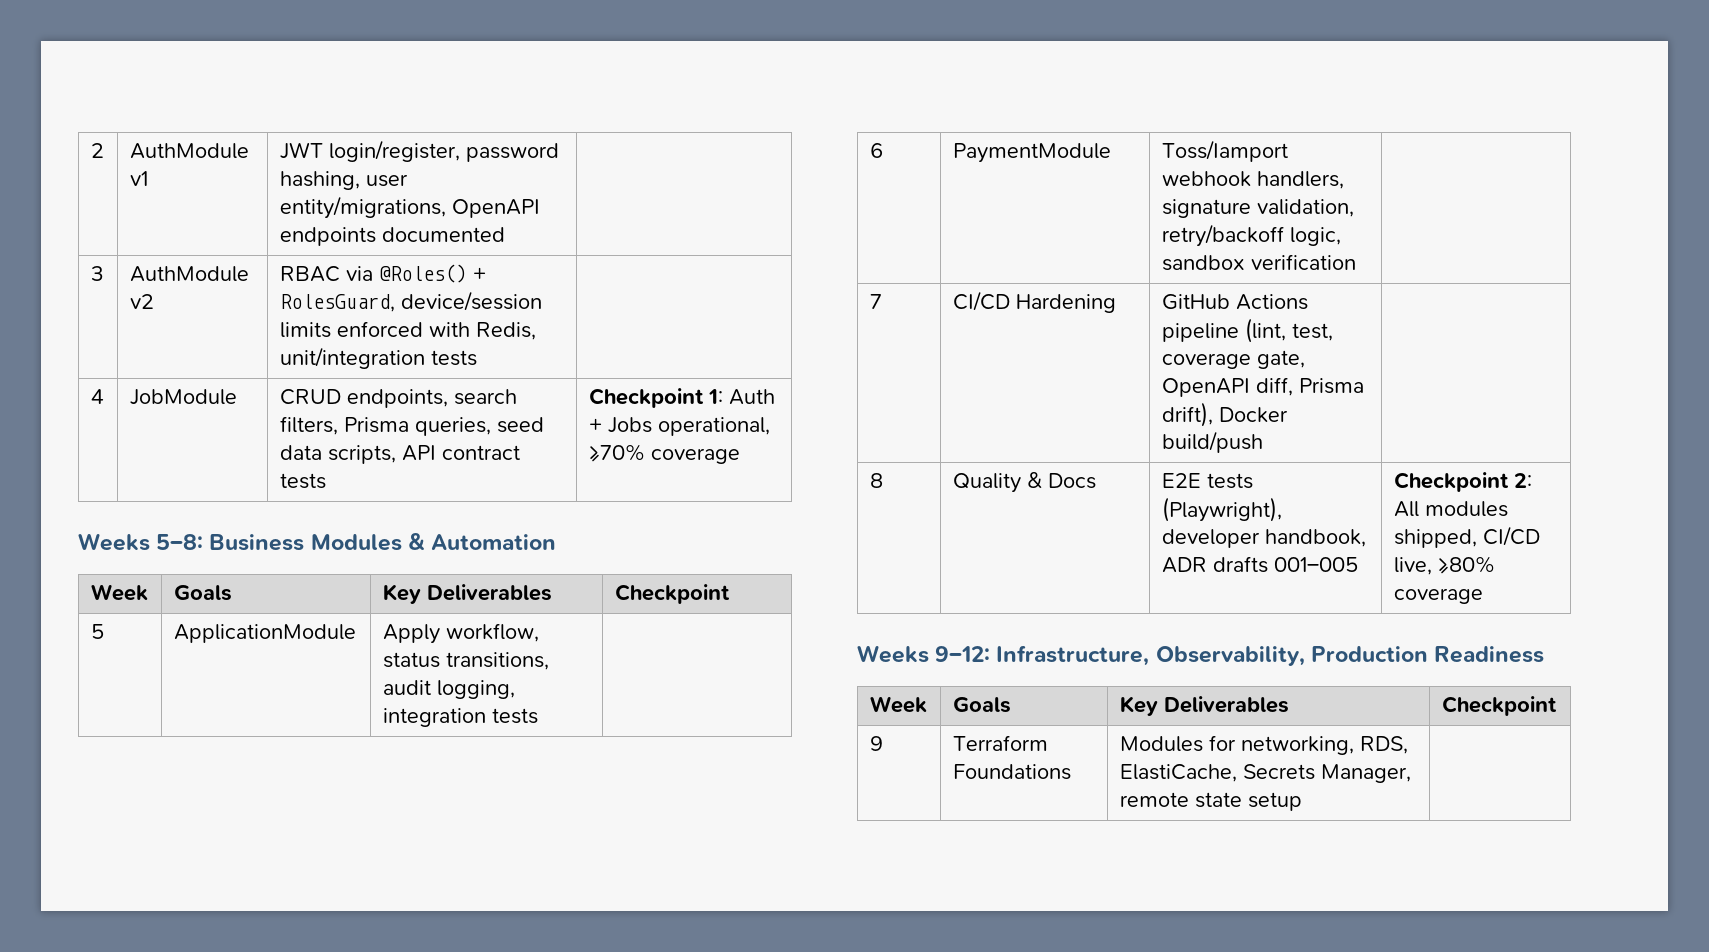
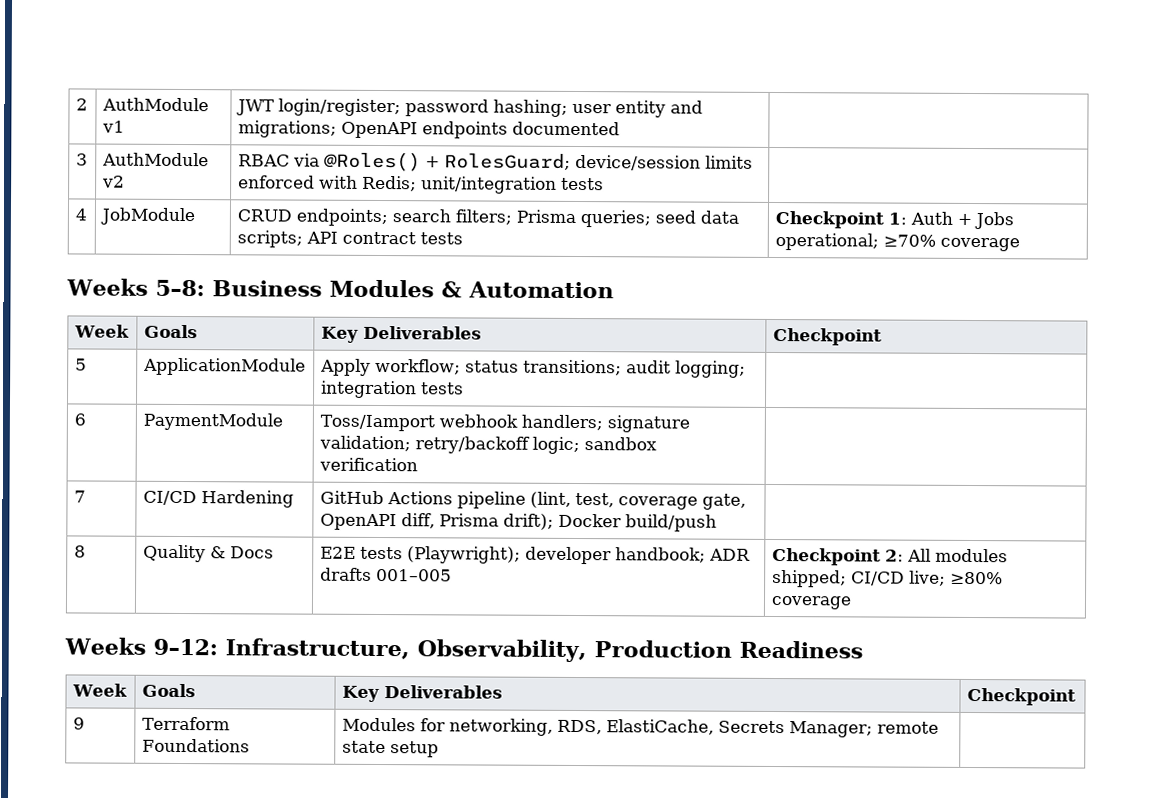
[328,140,559,162] [279,171,408,190] [279,196,446,219] login/register, password hashing, user entity/migrations, -> [277,98,703,118] [237,120,337,138] login/register; password hashing; user entity and migrations;
[279,294,395,312] RolesGuard, -> [443,153,571,170] RolesGuard;
[475,322,536,340] Redis, -> [361,175,417,192] Redis;
[346,389,517,408] [279,416,491,436] endpoints, search filters, Prisma queries, -> [295,208,651,228] endpoints; search filters; Prisma queries;
[327,445,396,464] scripts, -> [236,230,303,248] scripts;
[657,417,770,436] operational, -> [774,232,879,251] operational;
[445,623,539,642] [382,652,549,670] [382,680,515,699] workflow, status transitions, audit logging, -> [374,358,746,378] workflow; status transitions; audit logging;
[1256,171,1344,189] [1161,199,1354,218] [1161,224,1341,247] handlers, signature validation, retry/backoff logic, -> [520,414,690,433] [318,435,580,455] handlers; signature validation; retry/backoff logic;
[1161,402,1213,427] drift), -> [502,513,554,530] drift);
[1161,497,1282,522] [1161,529,1366,548] (Playwright), developer handbook, -> [406,546,706,565] (Playwright); developer handbook;
[1393,526,1540,548] [1393,557,1432,575] shipped, CI/CD live, -> [771,569,946,588] shipped; CI/CD live;
[1320,764,1411,783] Manager, -> [788,721,873,738] Manager;

